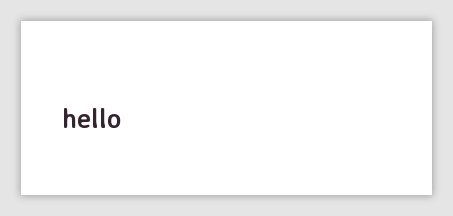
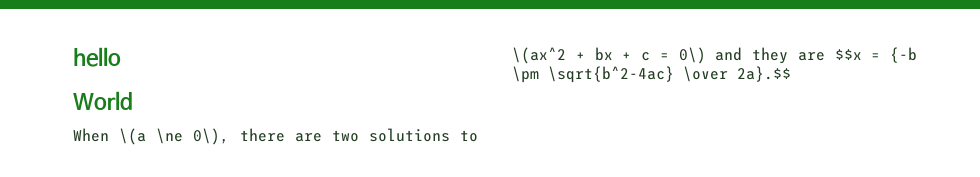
(121, 118) none -> [73,91,133,110] [73,128,478,145] [512,47,917,64] [512,66,791,83] // World // When \(a \ne 0\), there are two solutions to \(ax^2 + bx + c = 0\) and they are $$x = {-b \pm \sqrt{b^2-4ac} \over 2a}.$$

